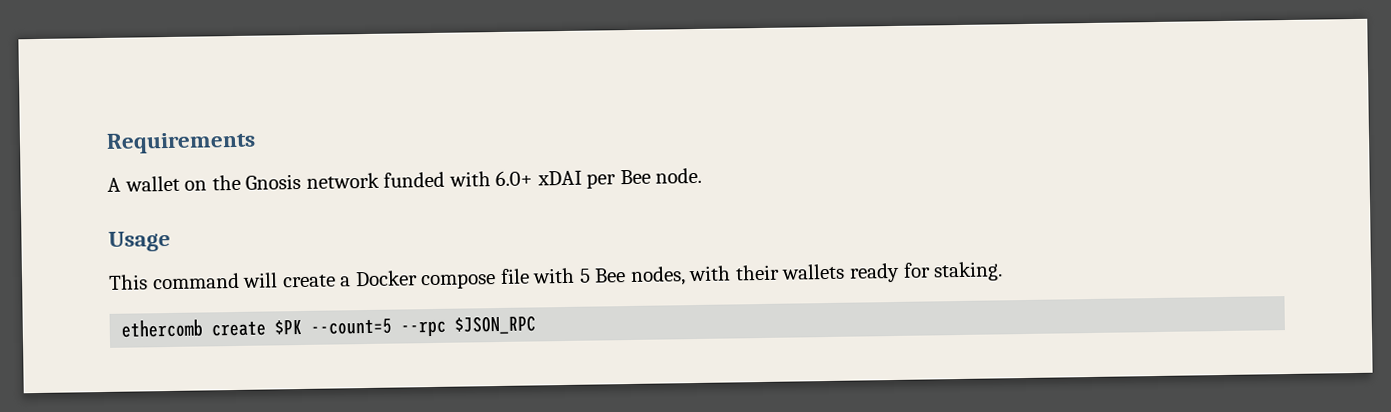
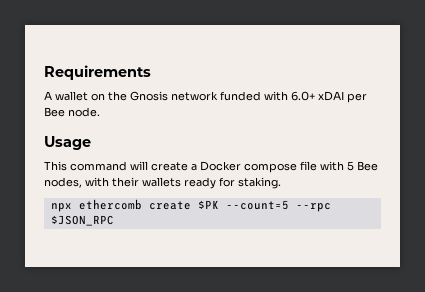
(1004, 271) none -> [50,203,72,212] npx

